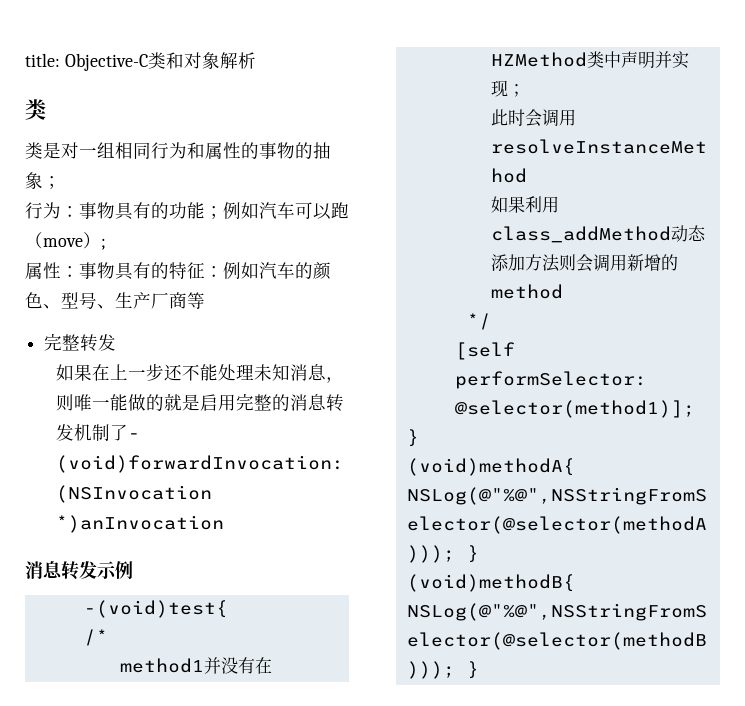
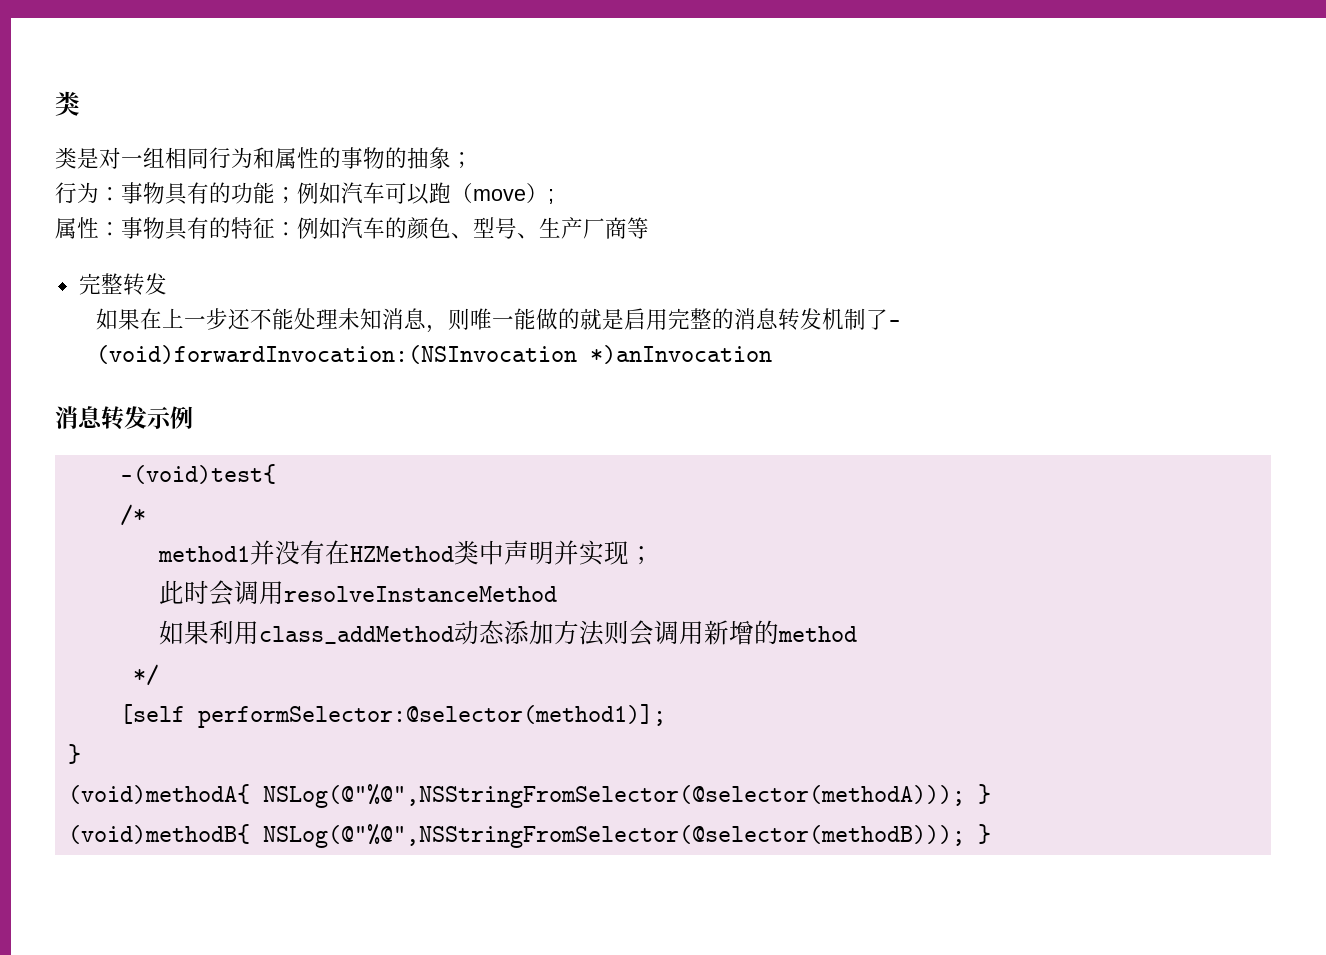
[25,52,256,71] title: Objective-C类和对象解析 // -> (55, 103) none

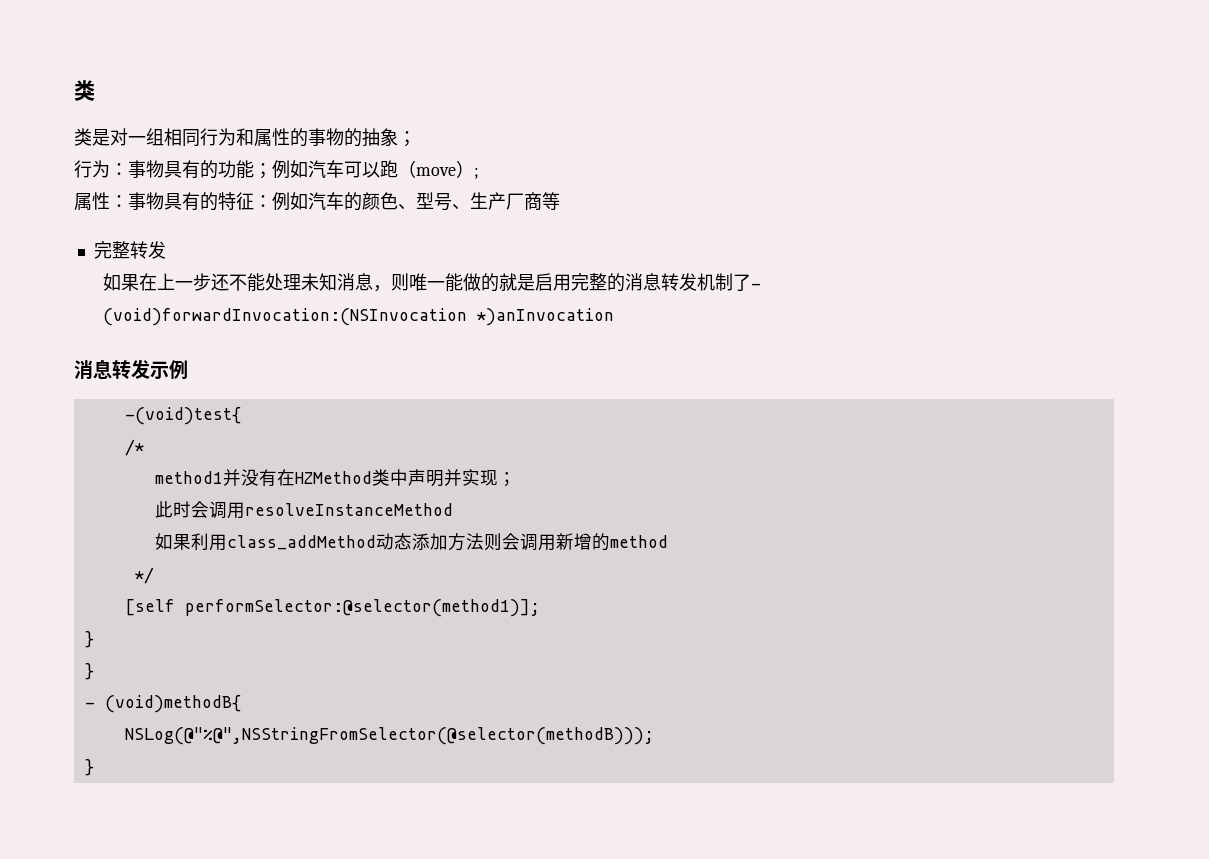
[67,784,991,808] (void)methodA{ NSLog(@"%@",NSStringFromSelector(@selector(methodA))); } // -> [84,663,94,680] [84,702,95,708] } // -
(250, 834) none -> (241, 704) //
(965, 836) none -> (654, 736) //

